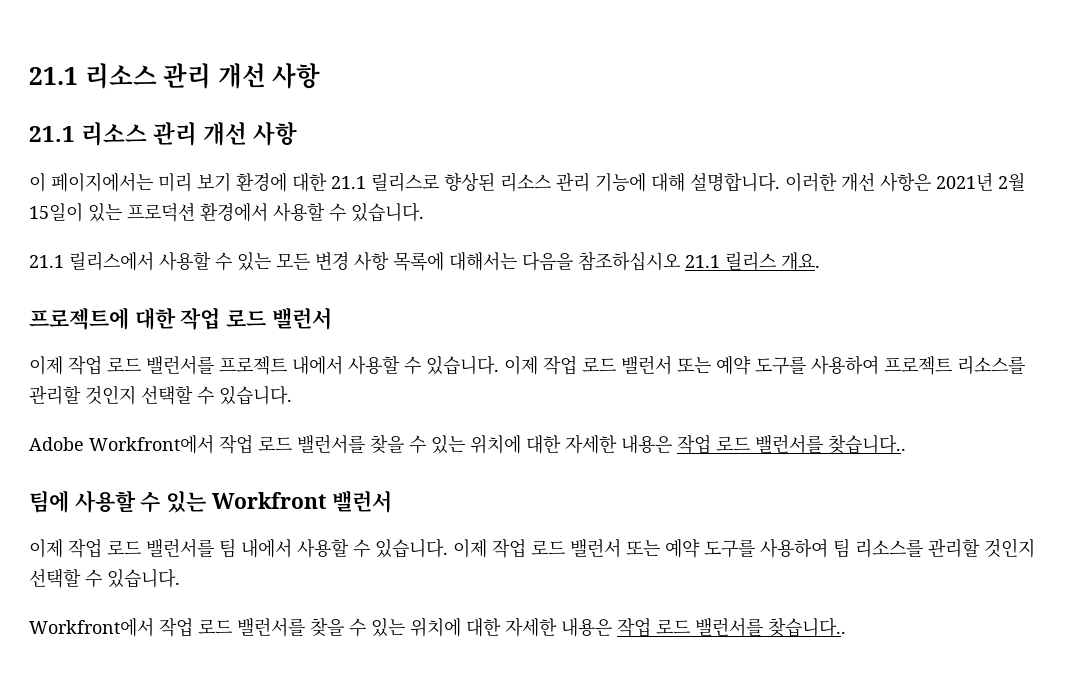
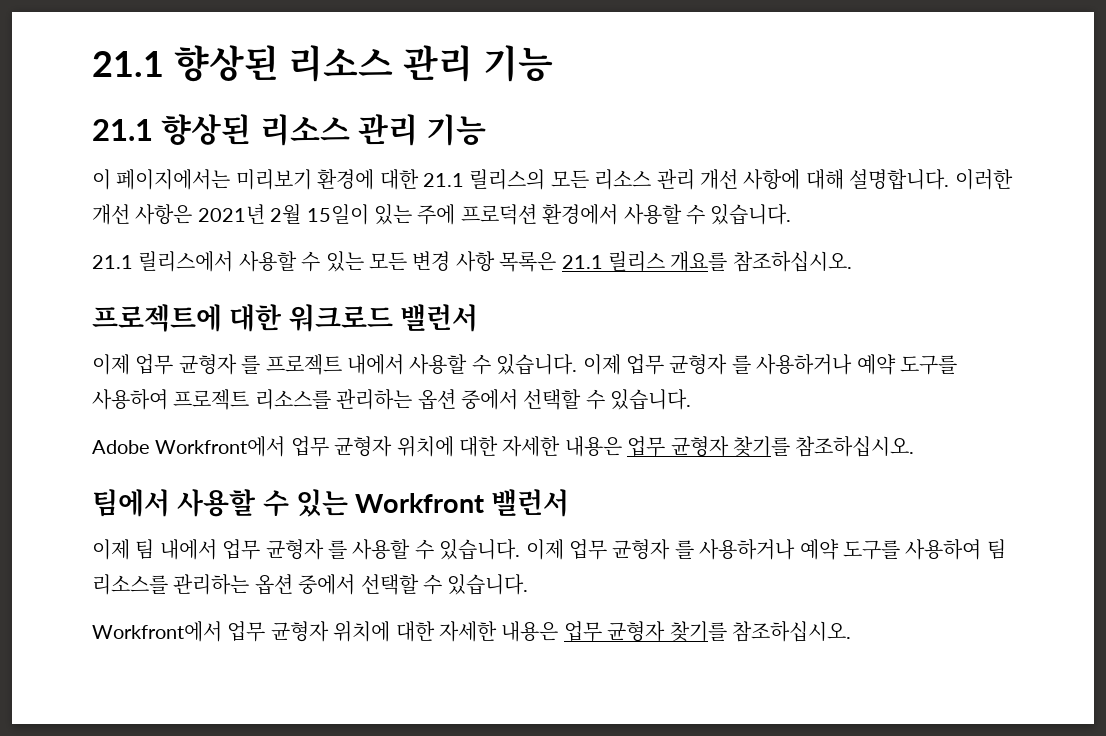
[29,63,321,89] [29,122,298,146] [29,172,646,192] 21.1 리소스 관리 개선 사항 // 21.1 리소스 관리 개선 사항 // 이 페이지에서는 미리 보기 환경에 대한 21.1 릴리스로 향상된 리소스 관리 기능에 -> [92,45,553,82] [92,114,487,146] [92,169,801,190] 21.1 향상된 리소스 관리 기능 // 21.1 향상된 리소스 관리 기능 // 이 페이지에서는 미리보기 환경에 대한 21.1 릴리스의 모든 리소스 관리 개선 사항에
(122, 212) none -> [417,204,456,225] 주에
[393,251,820,271] 목록에 대해서는 다음을 참조하십시오 21.1 릴리스 개요. -> [499,251,852,272] 목록은 21.1 릴리스 개요를 참조하십시오.
[180,307,332,330] [29,356,214,375] 작업 로드 밸런서 // 이제 작업 로드 밸런서를 -> [288,304,478,332] [92,354,261,375] 워크로드 밸런서 // 이제 업무 균형자 를
[543,356,711,375] 작업 로드 밸런서 또는 -> [625,354,853,375] 업무 균형자 를 사용하거나
[29,385,136,405] 관리할 것인지 -> [336,389,518,410] 관리하는 옵션 중에서
[219,434,906,454] [29,490,69,513] 작업 로드 밸런서를 찾을 수 있는 위치에 대한 자세한 내용은 작업 로드 밸런서를 찾습니다.. // 팀에 -> [290,436,915,457] [92,489,170,517] 업무 균형자 위치에 대한 자세한 내용은 업무 균형자 찾기를 참조하십시오. // 팀에서
[68,538,660,558] 작업 로드 밸런서를 팀 내에서 사용할 수 있습니다. 이제 작업 로드 밸런서 또는 -> [135,539,796,560] 팀 내에서 업무 균형자 를 사용할 수 있습니다. 이제 업무 균형자 를 사용하거나
[928,538,1035,558] 관리할 것인지 -> [173,574,356,595] 관리하는 옵션 중에서
[159,617,846,637] 작업 로드 밸런서를 찾을 수 있는 위치에 대한 자세한 내용은 작업 로드 밸런서를 찾습니다.. -> [227,621,851,642] 업무 균형자 위치에 대한 자세한 내용은 업무 균형자 찾기를 참조하십시오.

